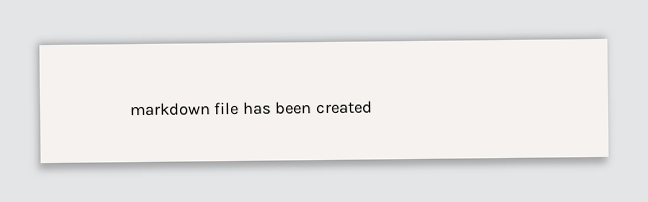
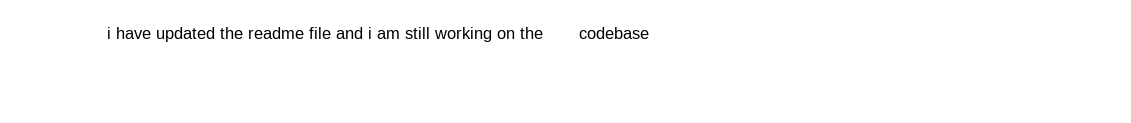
[130,100,373,117] markdown file has been created -> [106,27,649,42] i have updated the readme file and i am still working on the codebase

